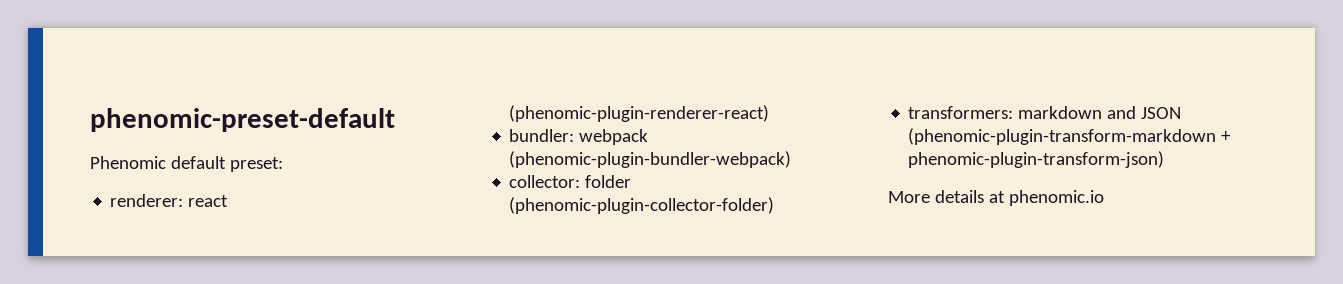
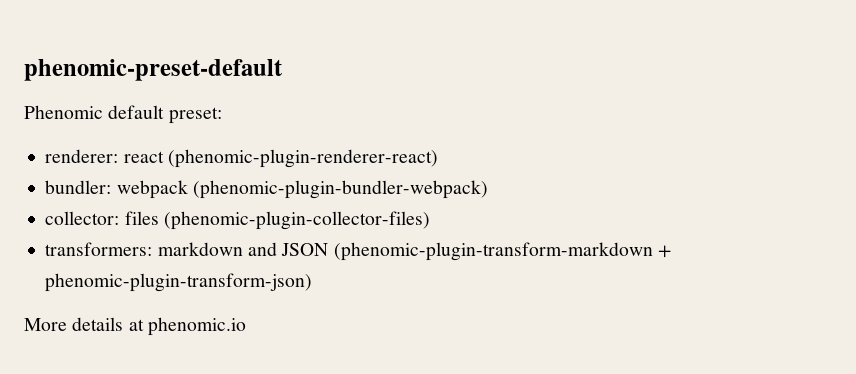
[585,175,632,188] [509,197,775,214] folder (phenomic-plugin-collector-folder) -> [124,211,430,230] files (phenomic-plugin-collector-files)

